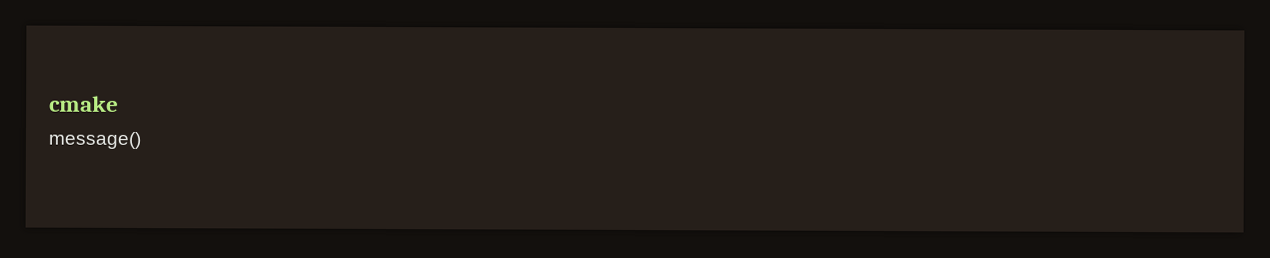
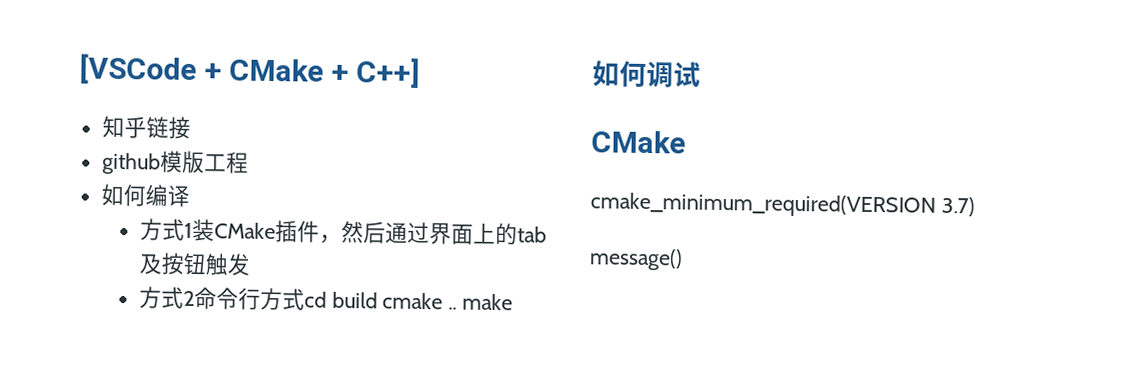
[49,95,119,112] cmake -> [79,53,421,88] [101,115,191,139] [101,150,249,175] [100,183,190,207] [139,218,547,246] [138,252,251,276] [138,286,514,311] [592,60,701,88] [591,130,686,154] [590,192,975,218] [VSCode + CMake + C++] // 知乎链接 // github模版工程 // 如何编译 // 方式1装CMake插件，然后通过界面上的tab及按钮触发 // 方式2命令行方式cd build cmake .. make // 如何调试 // CMake // cmake_minimum_required(VERSION 3.7)

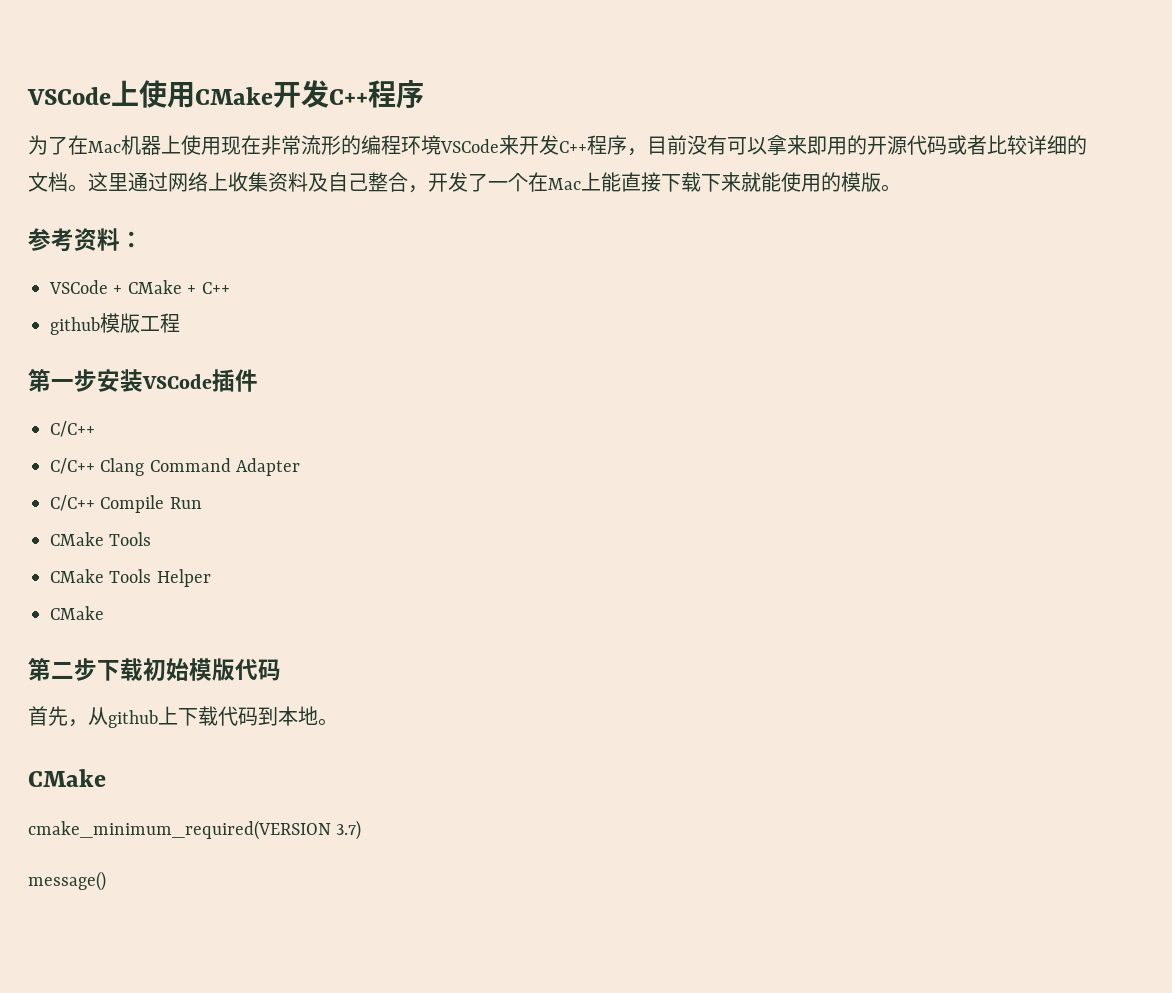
[79,53,421,88] [101,115,191,139] [101,150,249,175] [100,183,190,207] [139,218,547,246] [138,252,251,276] [138,286,514,311] [592,60,701,88] [VSCode + CMake + C++] // 知乎链接 // github模版工程 // 如何编译 // 方式1装CMake插件，然后通过界面上的tab及按钮触发 // 方式2命令行方式cd build cmake .. make // 如何调试 -> [27,80,424,109] [28,135,1087,156] [28,172,901,193] [28,228,143,252] [49,280,230,294] [50,313,180,335] [28,369,258,392] [50,421,95,437] [50,458,301,476] [50,495,202,513] [50,532,152,546] [50,569,211,587] [50,606,104,620] [28,658,281,681] [28,706,338,728] VSCode上使用CMake开发C++程序 // 为了在Mac机器上使用现在非常流形的编程环境VSCode来开发C++程序，目前没有可以拿来即用的开源代码或者比较详细的文档。这里通过网络上收集资料及自己整合，开发了一个在Mac上能直接下载下来就能使用的模版。 // 参考资料： // VSCode + CMake + C++ // github模版工程 // 第一步安装VSCode插件 // C/C++ // C/C++ Clang Command Adapter // C/C++ Compile Run // CMake Tools // CMake Tools Helper // CMake // 第二步下载初始模版代码 // 首先，从github上下载代码到本地。

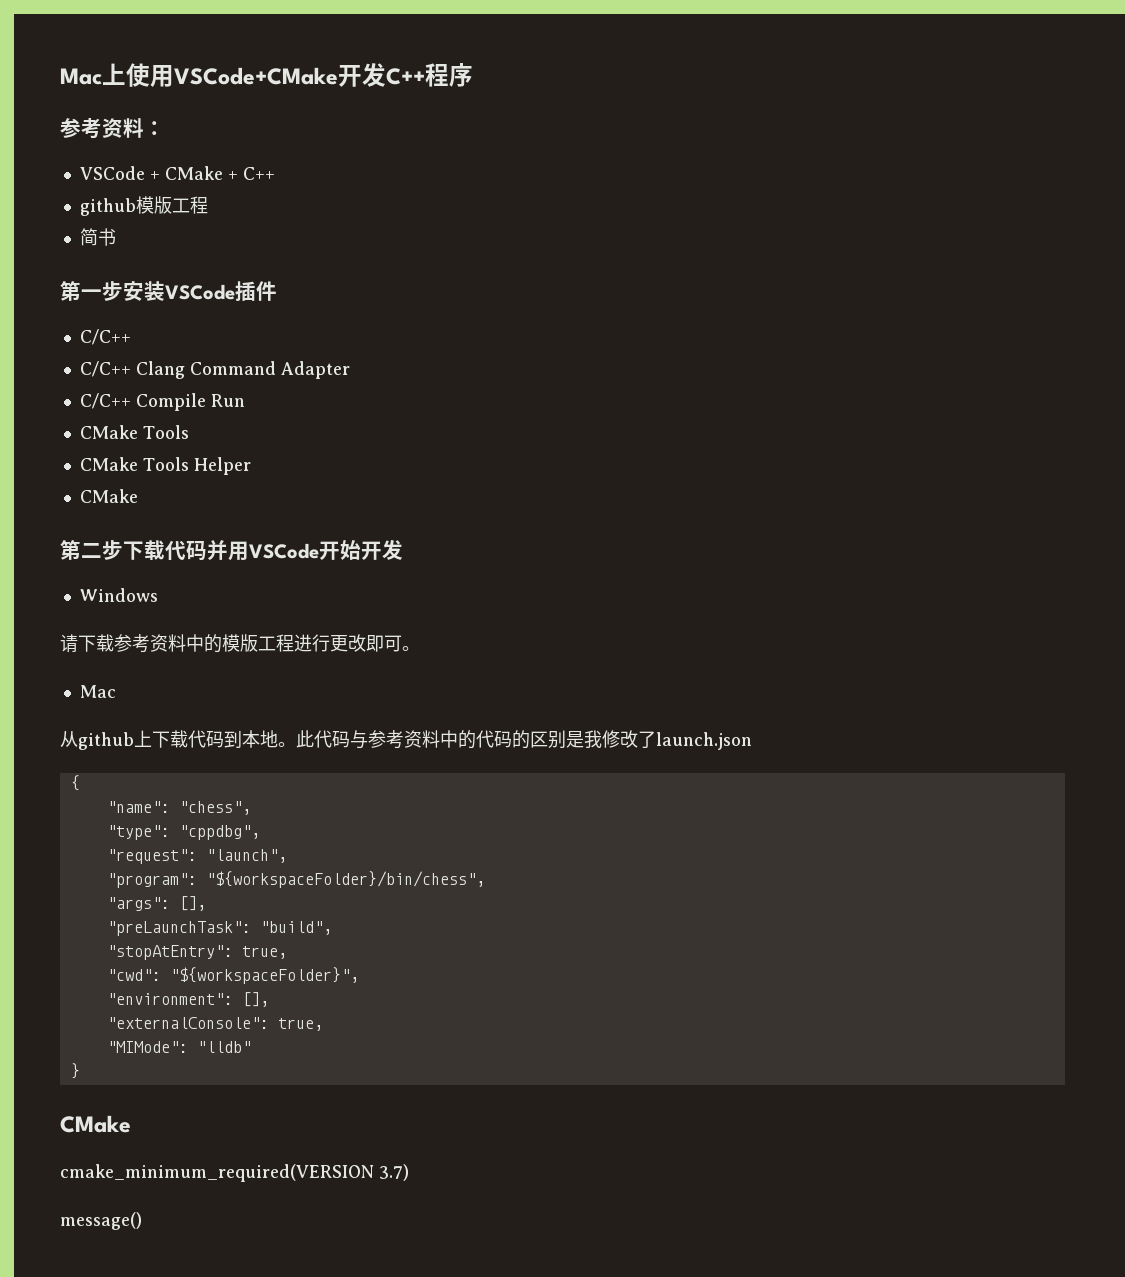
[27,80,424,109] [28,135,1087,156] [28,172,901,193] VSCode上使用CMake开发C++程序 // 为了在Mac机器上使用现在非常流形的编程环境VSCode来开发C++程序，目前没有可以拿来即用的开源代码或者比较详细的文档。这里通过网络上收集资料及自己整合，开发了一个在Mac上能直接下载下来就能使用的模版。 -> [60,63,473,87] Mac上使用VSCode+CMake开发C++程序
(180, 323) none -> [79,228,116,246] // 简书
[143,658,281,681] [28,706,88,727] 初始模版代码 // 首先， -> [165,540,403,561] [79,588,158,602] [60,634,420,653] [79,685,116,698] 代码并用VSCode开始开发 // Windows // 请下载参考资料中的模版工程进行更改即可。 // Mac //
(338, 722) none -> [296,730,752,750] [70,775,80,791] [106,801,251,815] [106,825,260,840] [106,849,287,864] [106,871,485,888] [106,896,206,911] [106,921,332,936] [106,945,287,960] [106,967,359,984] [106,992,269,1007] [106,1017,323,1031] [106,1041,251,1053] [70,1063,80,1079] 此代码与参考资料中的代码的区别是我修改了launch.json // { // "name": "chess", // "type": "cppdbg", // "request": "launch", // "program": "${workspaceFolder}/bin/chess", // "args": [], // "preLaunchTask": "build", // "stopAtEntry": true, // "cwd": "${workspaceFolder}", // "environment": [], // "externalConsole": true, // "MIMode": "lldb" // }

